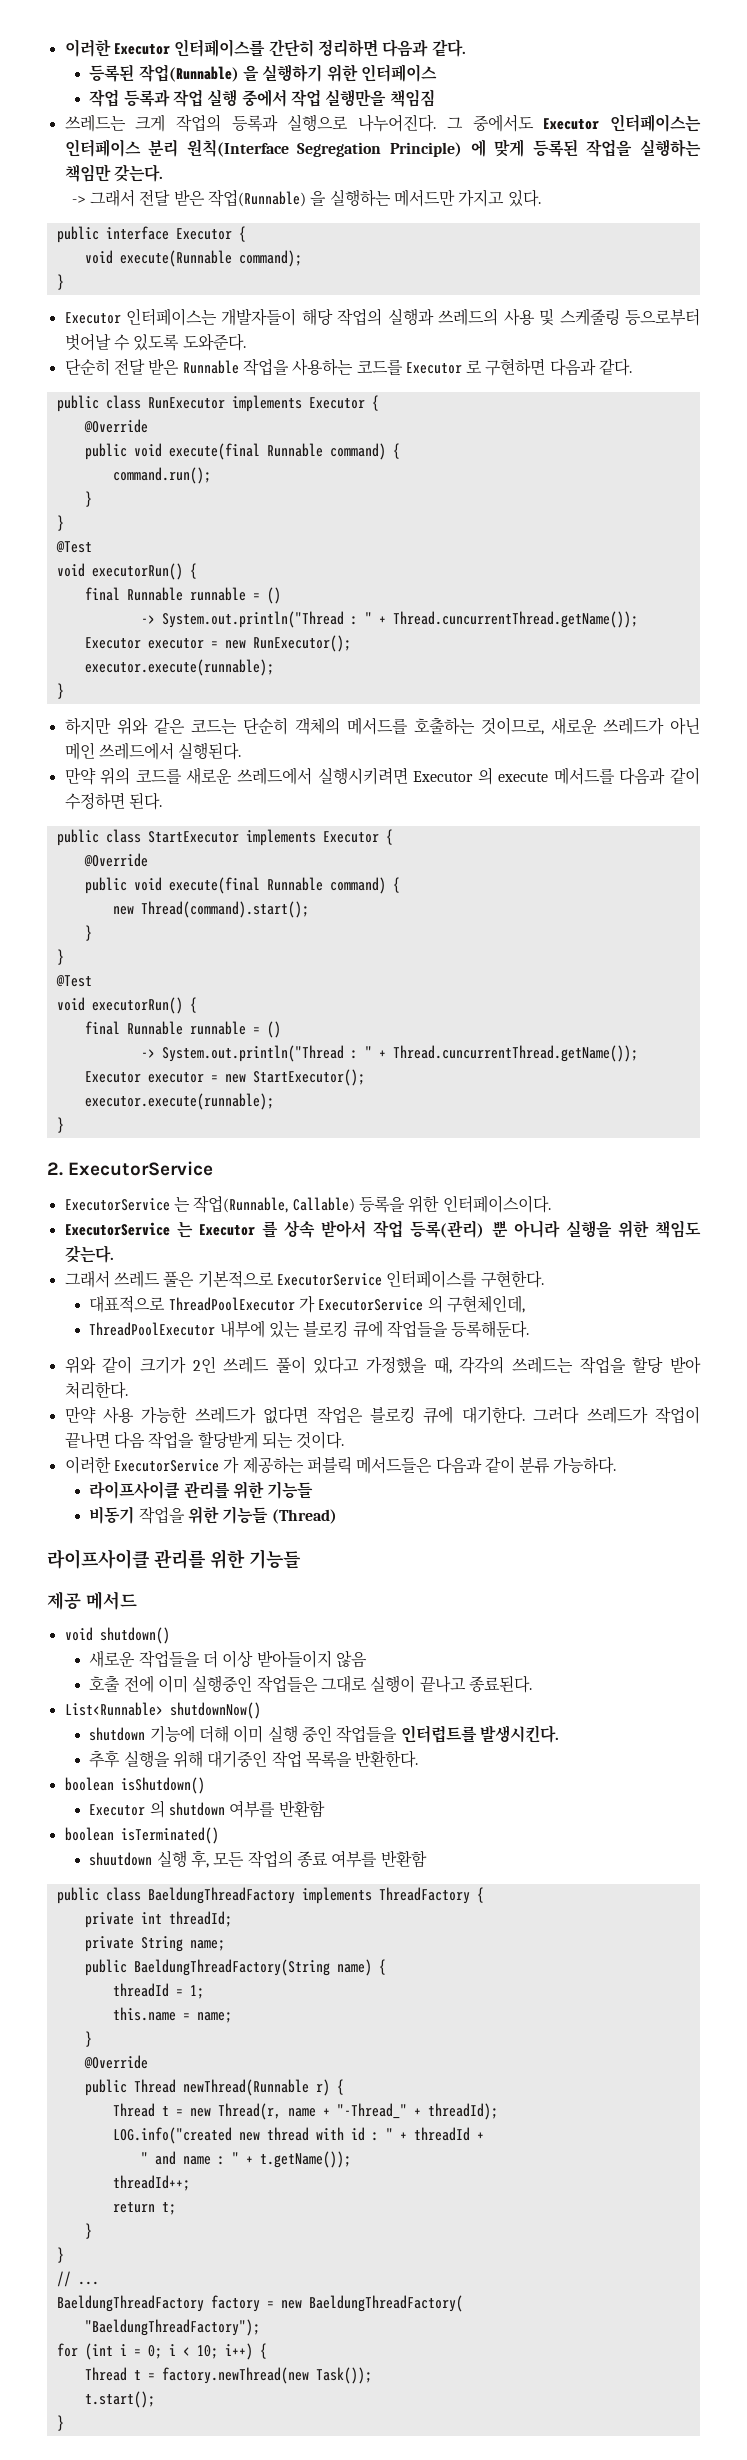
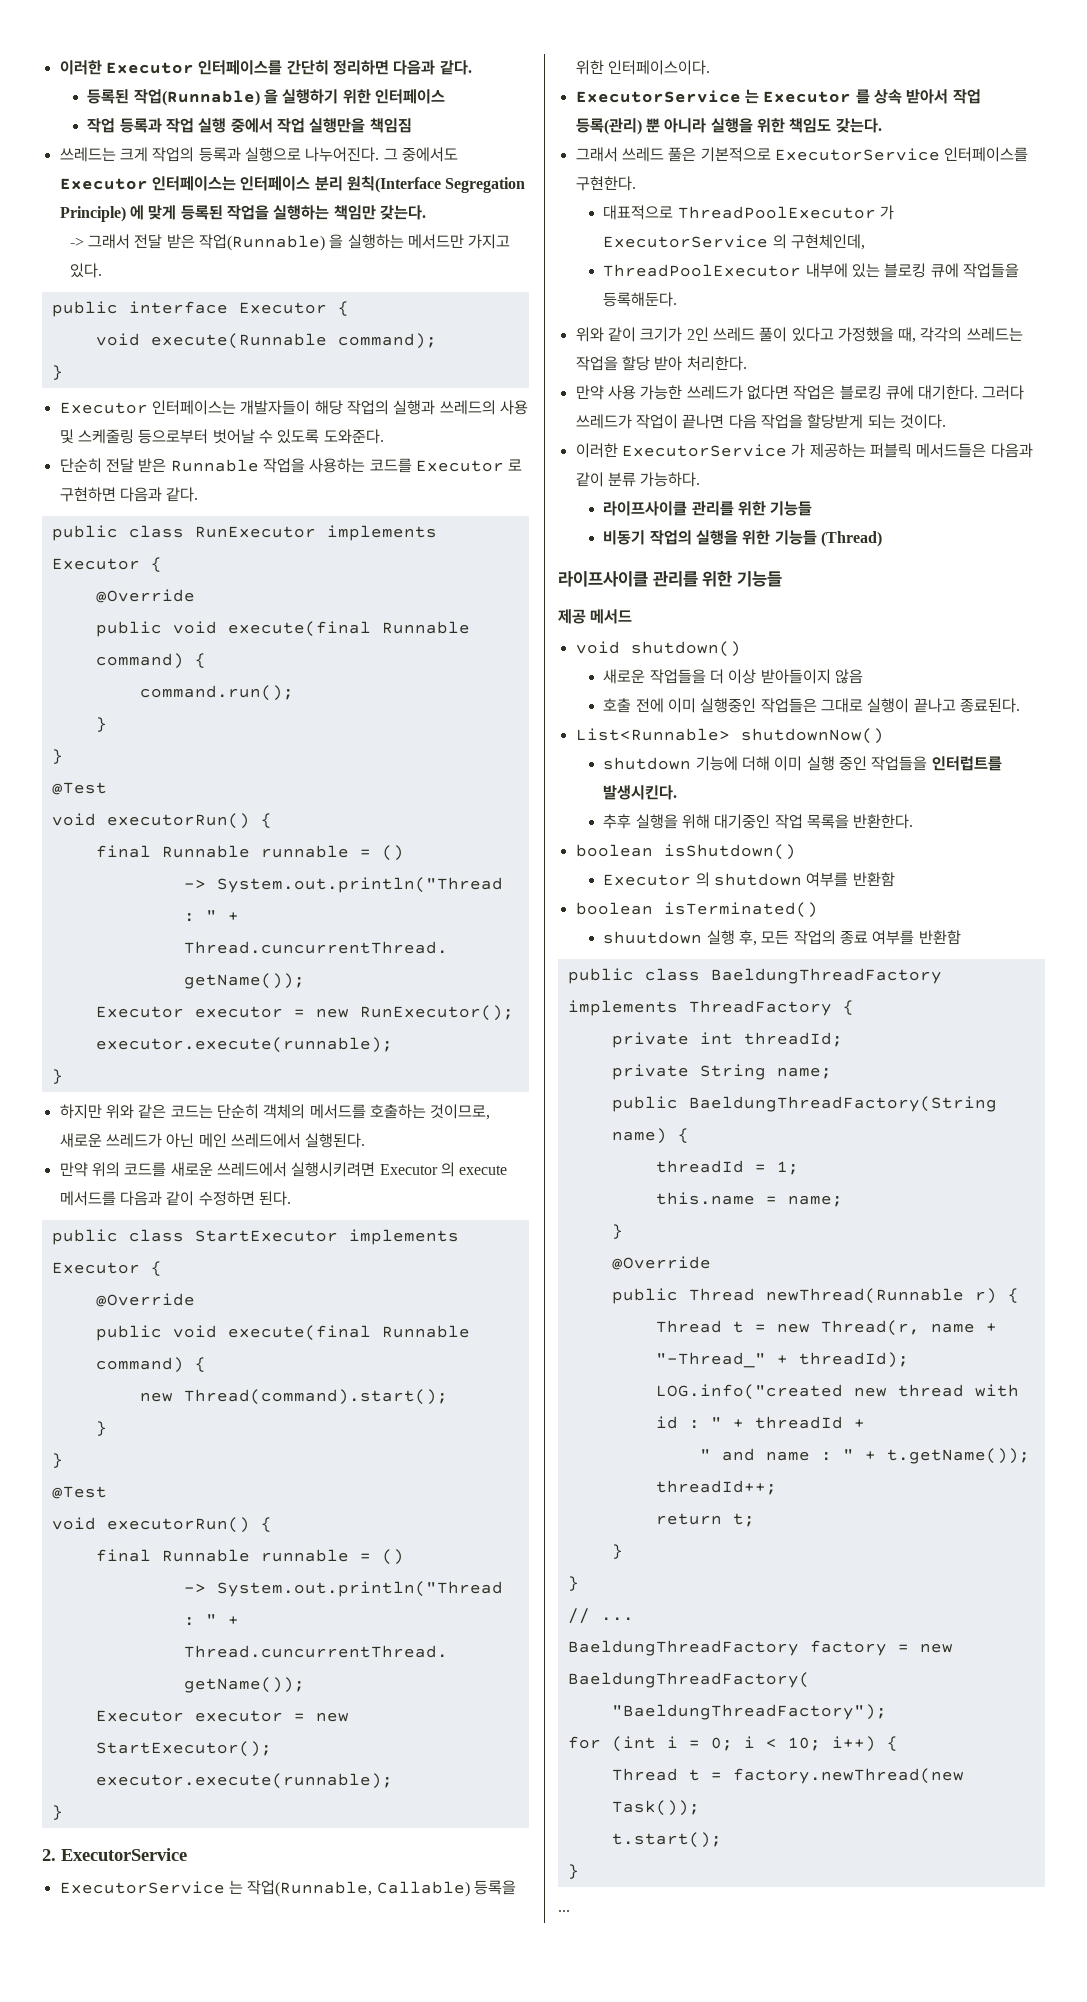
[138,1506,185,1524] 작업을 -> [649,530,739,545] 작업의 실행을
(64, 2423) none -> [558,1910,570,1912] // ...

